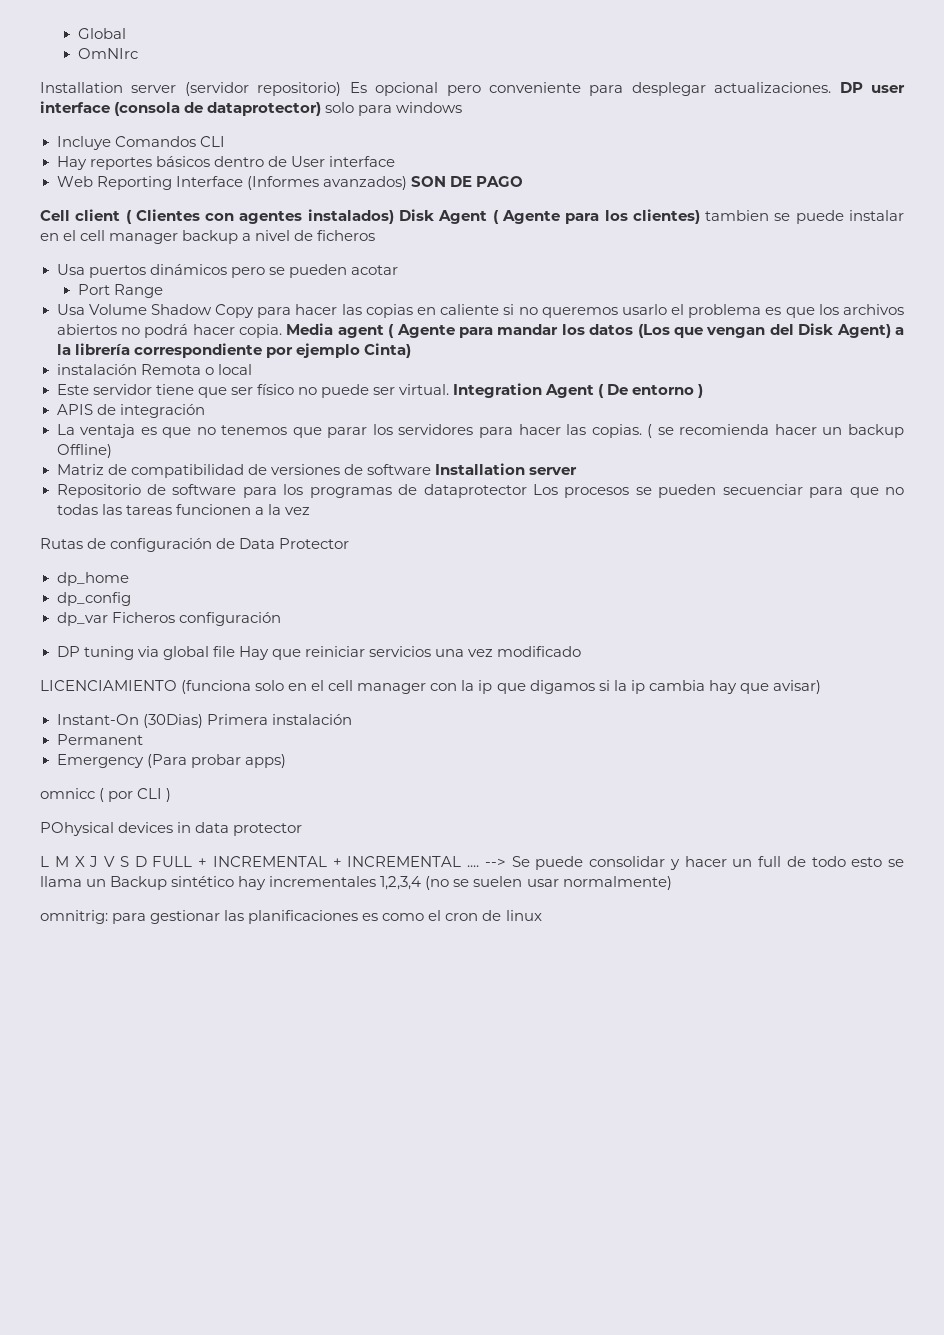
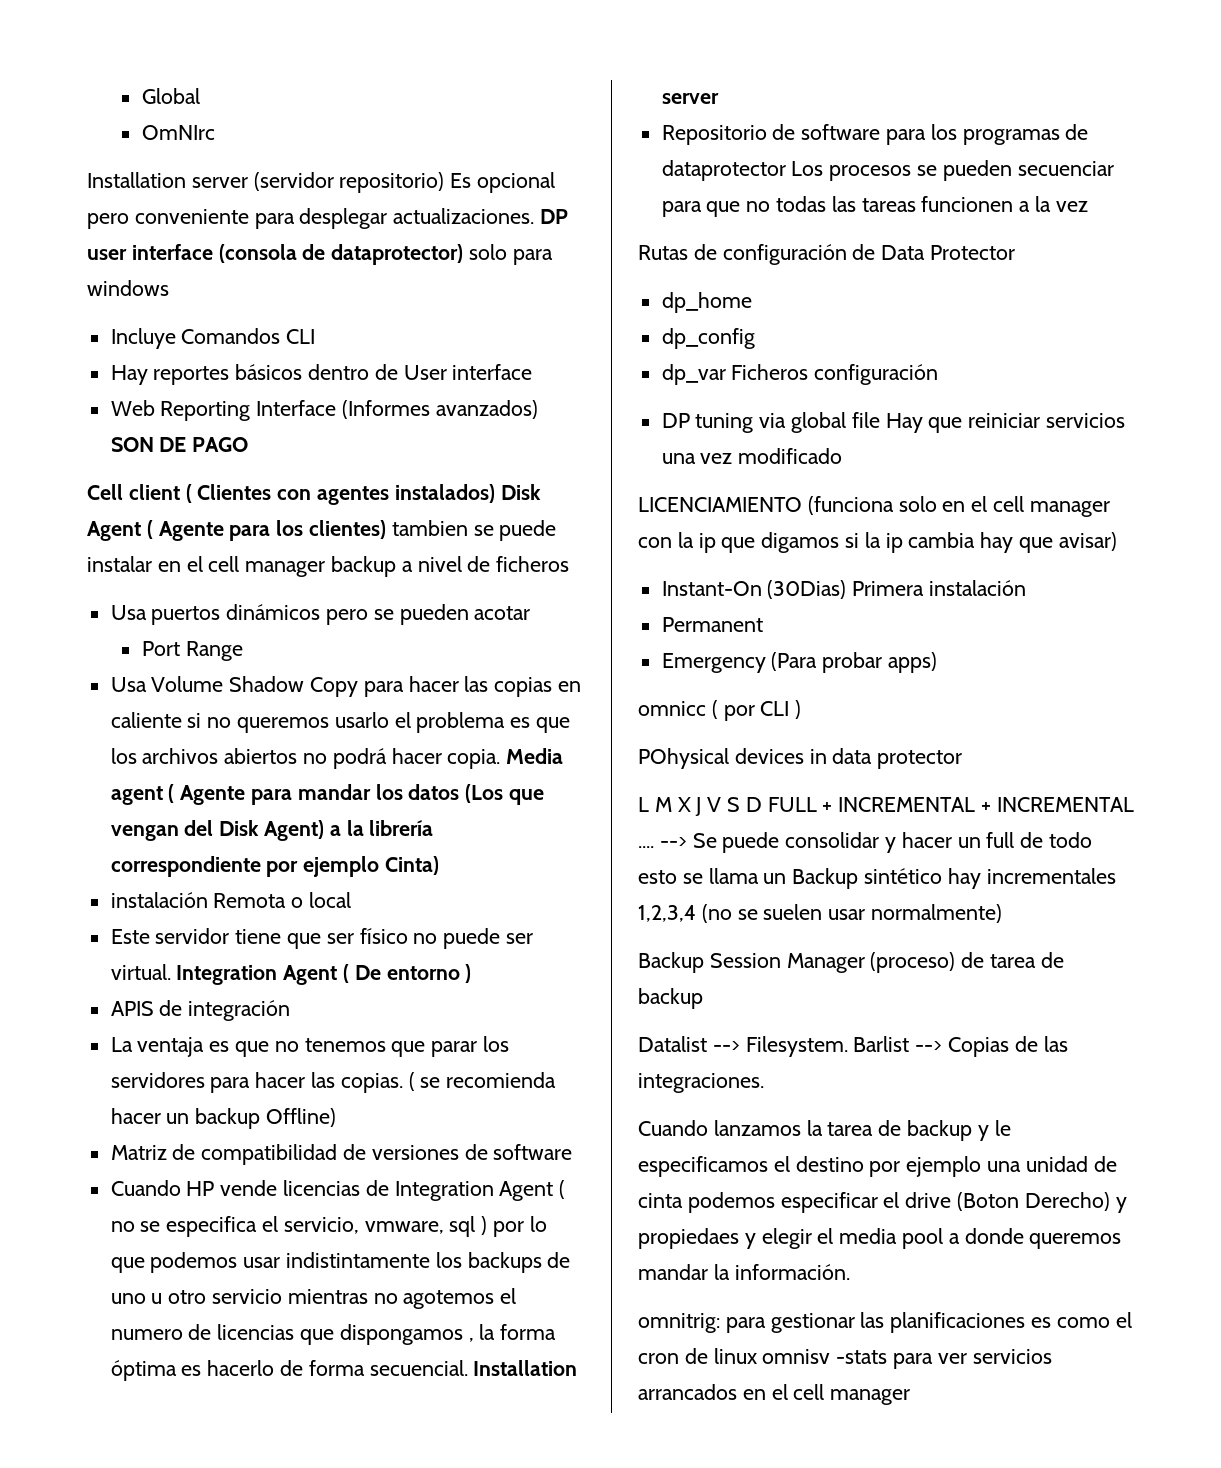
(431, 469) none -> [110,1180,566,1201] [110,1216,547,1237] [110,1252,571,1273] [110,1288,517,1309] [110,1324,557,1345] [110,1360,468,1381] // Cuando HP vende licencias de Integration Agent ( no se especifica el servicio, vmware, sql ) por lo que podemos usar indistintamente los backups de uno u otro servicio mientras no agotemos el numero de licencias que dispongamos , la forma óptima es hacerlo de forma secuencial.
(672, 883) none -> [638,952,1064,973] [638,988,703,1009] [638,1036,1068,1057] [638,1073,764,1093] [638,1120,1011,1141] [638,1156,1117,1177] [638,1192,1127,1213] [638,1228,1122,1249] [638,1264,850,1280] // Backup Session Manager (proceso) de tarea de backup // Datalist --> Filesystem. Barlist --> Copias de las integraciones. // Cuando lanzamos la tarea de backup y le especificamos el destino por ejemplo una unidad de cinta podemos especificar el drive (Boton Derecho) y propiedaes y elegir el media pool a donde queremos mandar la información.
(542, 915) none -> [762,1349,1052,1369] [638,1384,911,1405] omnisv -stats para ver servicios arrancados en el cell manager

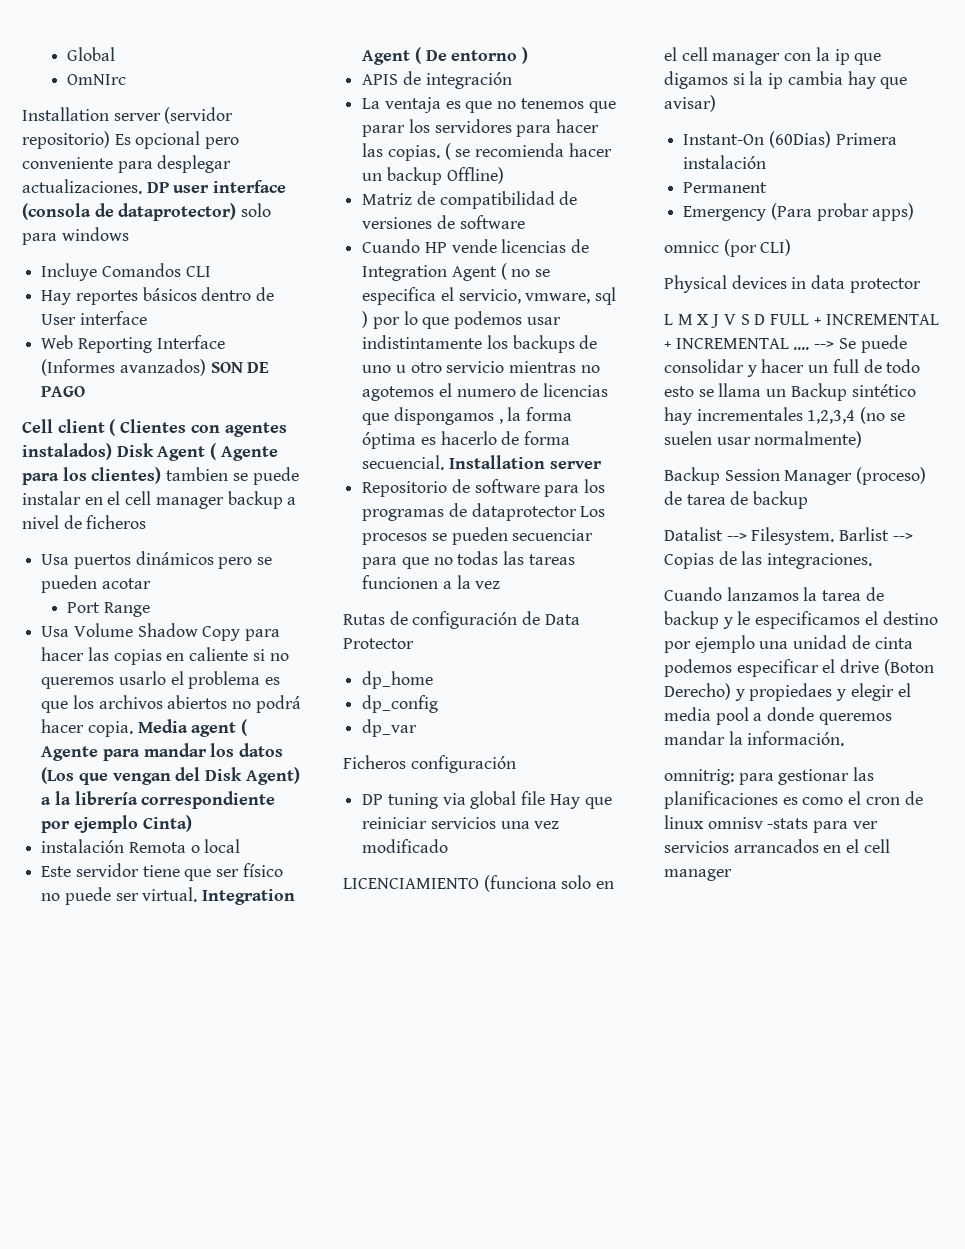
(726, 374) none -> (418, 728) //
[767,580,847,599] (30Dias) -> [768,131,831,148] (60Dias)
[711,700,802,721] [638,748,729,769] ( por CLI ) // POhysical -> [723,239,792,257] [664,275,727,293] (por CLI) // Physical

